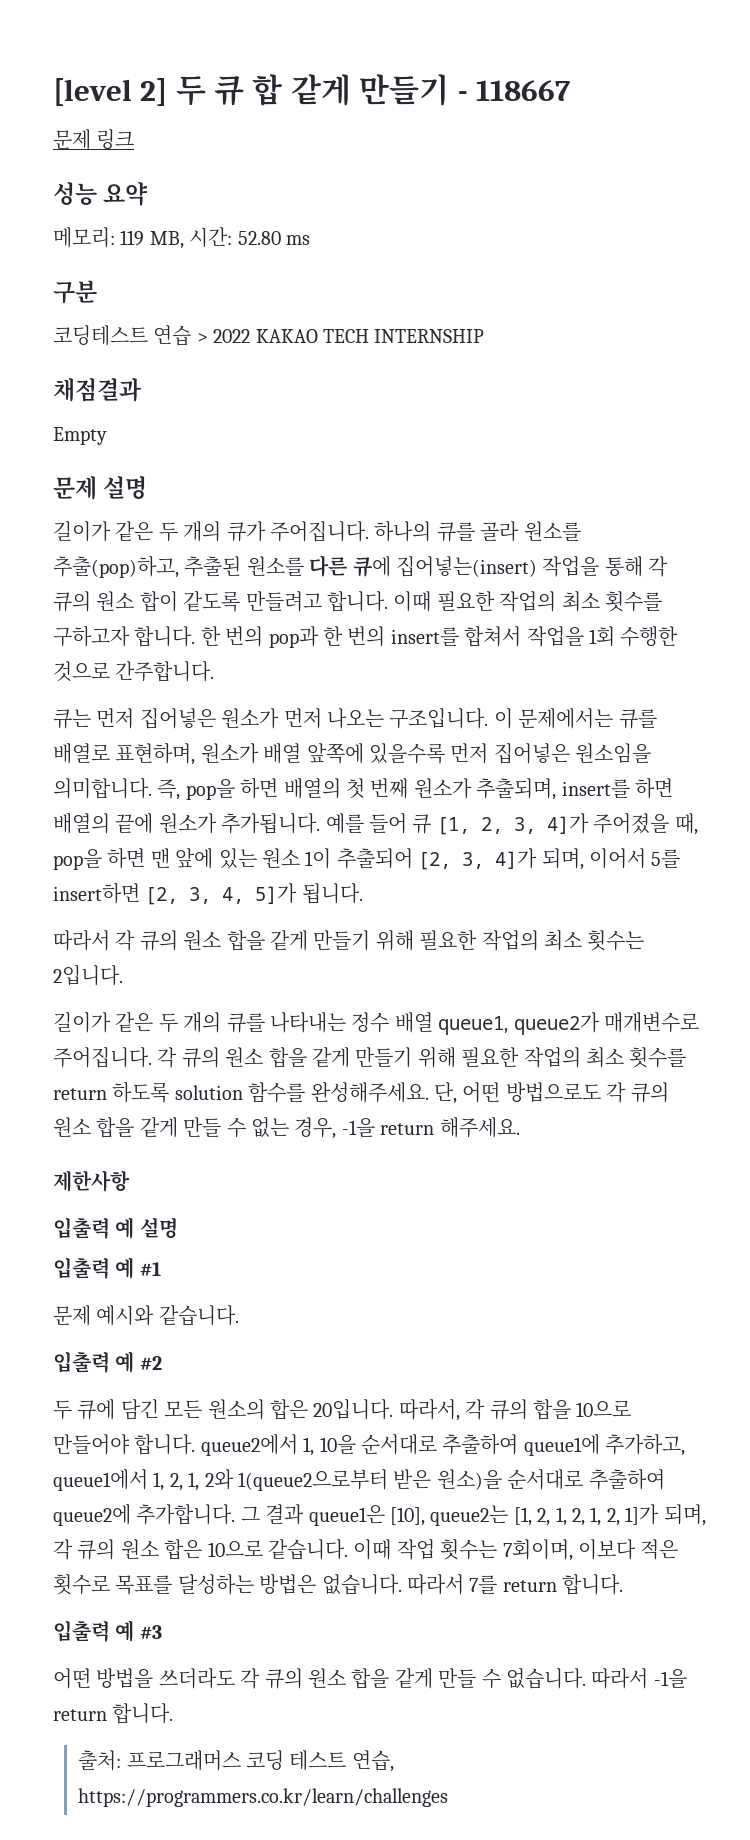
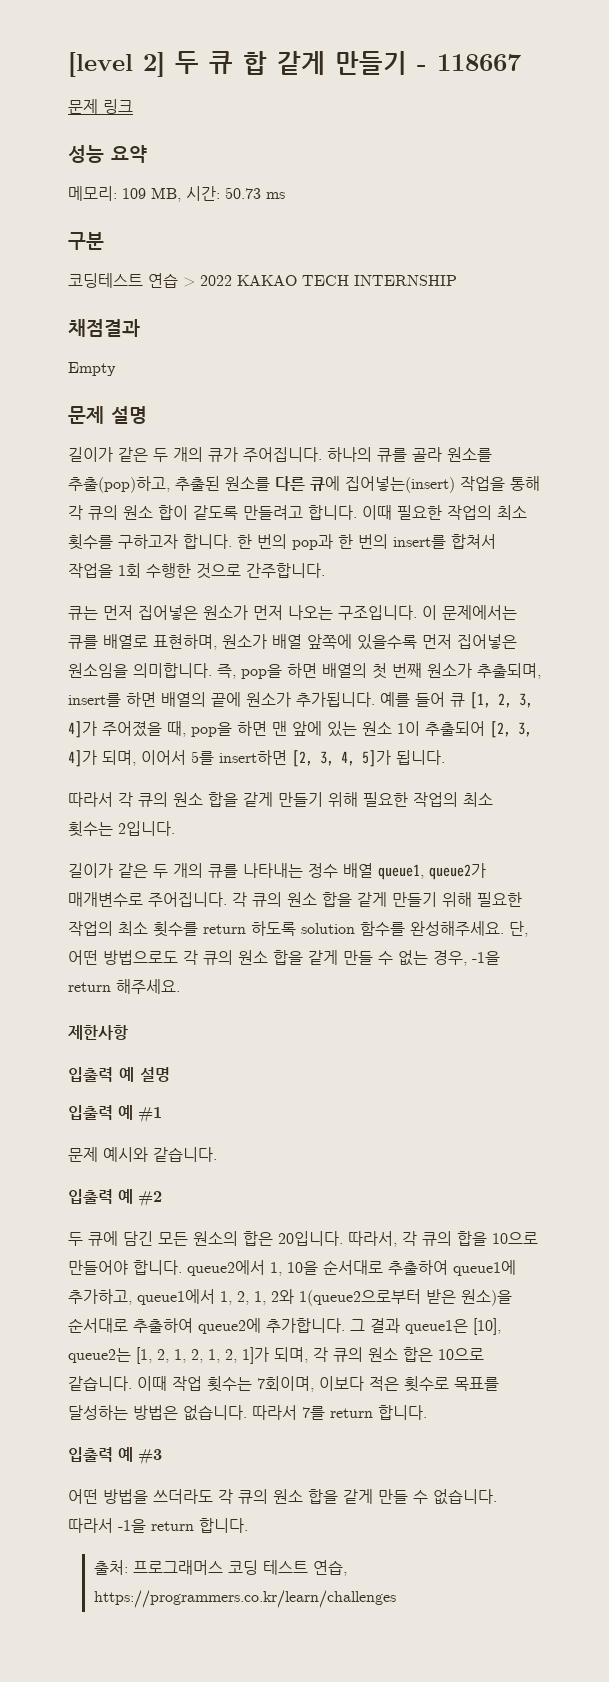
[120,230,145,246] 119 -> [122,188,146,199] 109
[237,231,281,245] 52.80 -> [225,187,261,199] 50.73

